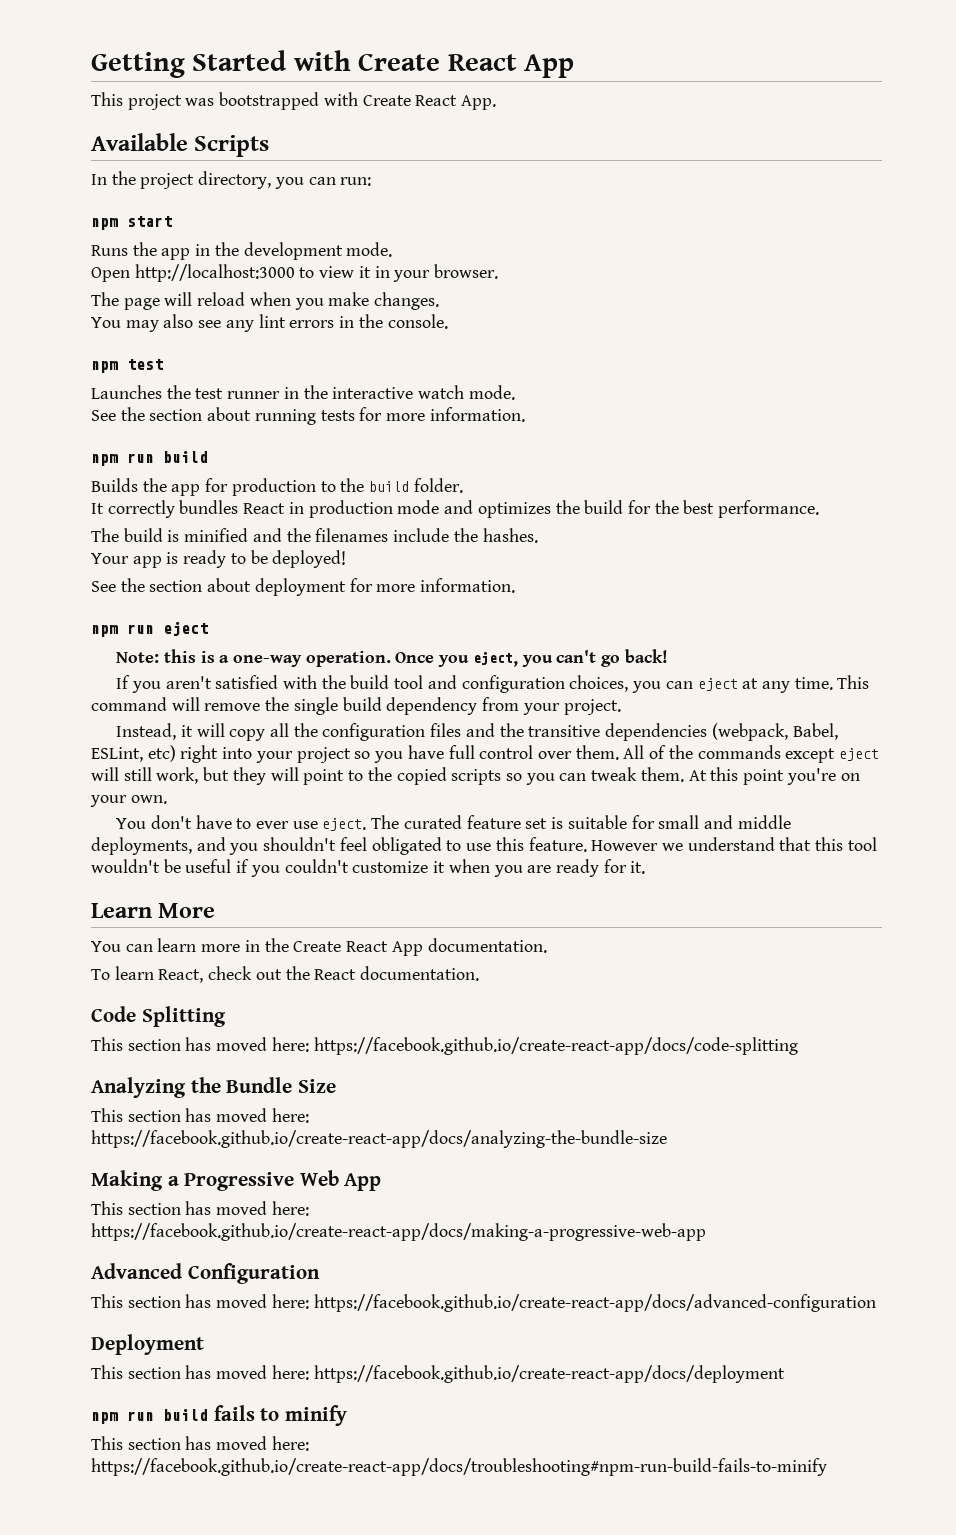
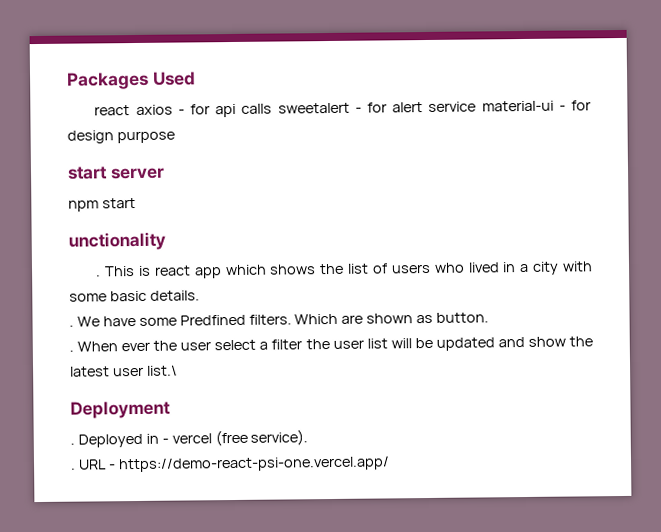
[91,50,575,78] [91,92,497,110] [91,133,270,157] [91,171,372,189] [91,216,172,230] [91,242,393,260] [91,264,499,282] [91,292,440,310] [91,314,448,332] [91,359,163,373] [91,385,515,400] [91,407,525,425] [91,451,208,466] [91,478,463,496] [91,500,820,518] [91,528,538,543] [91,550,347,568] [91,578,516,596] [91,621,208,637] [116,649,668,667] [116,675,870,693] [91,697,621,715] [116,723,838,741] [91,745,880,763] [91,767,860,785] [90,795,167,807] [116,815,791,831] [91,837,877,855] [91,859,646,877] [91,903,216,918] [91,938,547,956] [91,966,480,983] [91,1006,226,1027] [91,1037,798,1055] [91,1077,336,1098] [91,1108,309,1123] [91,1130,667,1148] [91,1170,382,1191] [91,1201,309,1216] [91,1223,706,1241] [91,1263,320,1284] [91,1294,876,1312] [91,1334,204,1355] [91,1365,785,1383] [91,1405,347,1426] [91,1436,309,1451] [91,1458,827,1476] Getting Started with Create React App // This project was bootstrapped with Create React App. // Available Scripts // In the project directory, you can run: // npm start // Runs the app in the development mode. // Open http://localhost:3000 to view it in your browser. // The page will reload when you make changes. // You may also see any lint errors in the console. // npm test // Launches the test runner in the interactive watch mode. // See the section about running tests for more information. // npm run build // Builds the app for production to the build folder. // It correctly bundles React in production mode and optimizes the build for the best performance. // The build is minified and the filenames include the hashes. // Your app is ready to be deployed! // See the section about deployment for more information. // npm run eject // Note: this is a one-way operation. Once you eject, you can't go back! // If you aren't satisfied with the build tool and configuration choices, you can eject at any time. This command will remove the single build dependency from your project. // Instead, it will copy all the configuration files and the transitive dependencies (webpack, Babel, ESLint, etc) right into your project so you have full control over them. All of the commands except eject will still work, but they will point to the copied scripts so you can tweak them. At this point you're on your own. // You don't have to ever use eject. The curated feature set is suitable for small and middle deployments, and you shouldn't feel obligated to use this feature. However we understand that this tool wouldn't be useful if you couldn't customize it when you are ready for it. // Learn More // You can learn more in the Create React App documentation. // To learn React, check out the React documentation. // Code Splitting // This section has moved here: https://facebook.github.io/create-react-app/docs/code-splitting // Analyzing the Bundle Size // This section has moved here: https://facebook.github.io/create-react-app/docs/analyzing-the-bundle-size // Making a Progressive Web App // This section has moved here: https://facebook.github.io/create-react-app/docs/making-a-progressive-web-app // Advanced Configuration // This section has moved here: https://facebook.github.io/create-react-app/docs/advanced-configuration // Deployment // This section has moved here: https://facebook.github.io/create-react-app/docs/deployment // npm run build fails to minify // This section has moved here: https://facebook.github.io/create-react-app/docs/troubleshooting#npm-run-build-fails-to-minify -> [66,71,196,90] [94,100,592,118] [67,130,175,144] [67,166,165,180] [68,198,136,212] [68,231,166,251] [96,261,593,279] [69,290,200,302] [69,312,490,327] [69,336,593,352] [70,365,178,377] [70,400,171,419] [70,429,309,448] [71,456,390,473] Packages Used // react axios - for api calls sweetalert - for alert service material-ui - for design purpose // start server // npm start // unctionality // . This is react app which shows the list of users who lived in a city with some basic details. // . We have some Predfined filters. Which are shown as button. // . When ever the user select a filter the user list will be updated and show the latest user list.\ // Deployment // . Deployed in - vercel (free service). // . URL - https://demo-react-psi-one.vercel.app/

